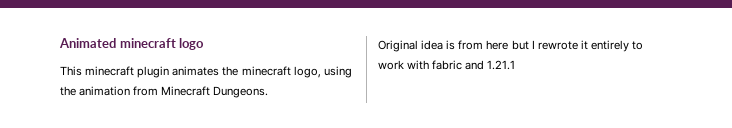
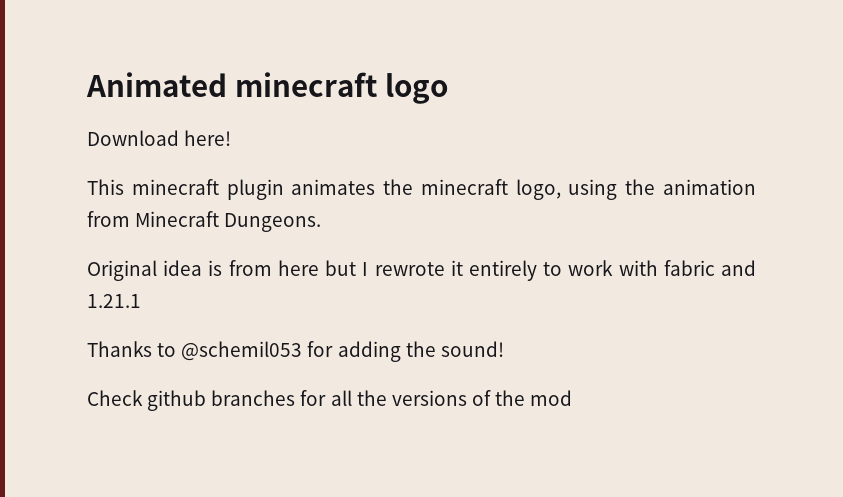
(205, 44) none -> [87,130,232,146] // Download here!
(516, 65) none -> [87,341,504,362] [87,390,573,411] // Thanks to @schemil053 for adding the sound! // Check github branches for all the versions of the mod

